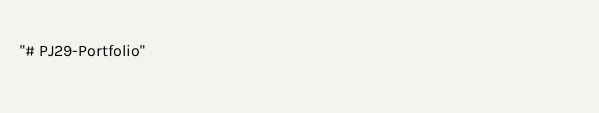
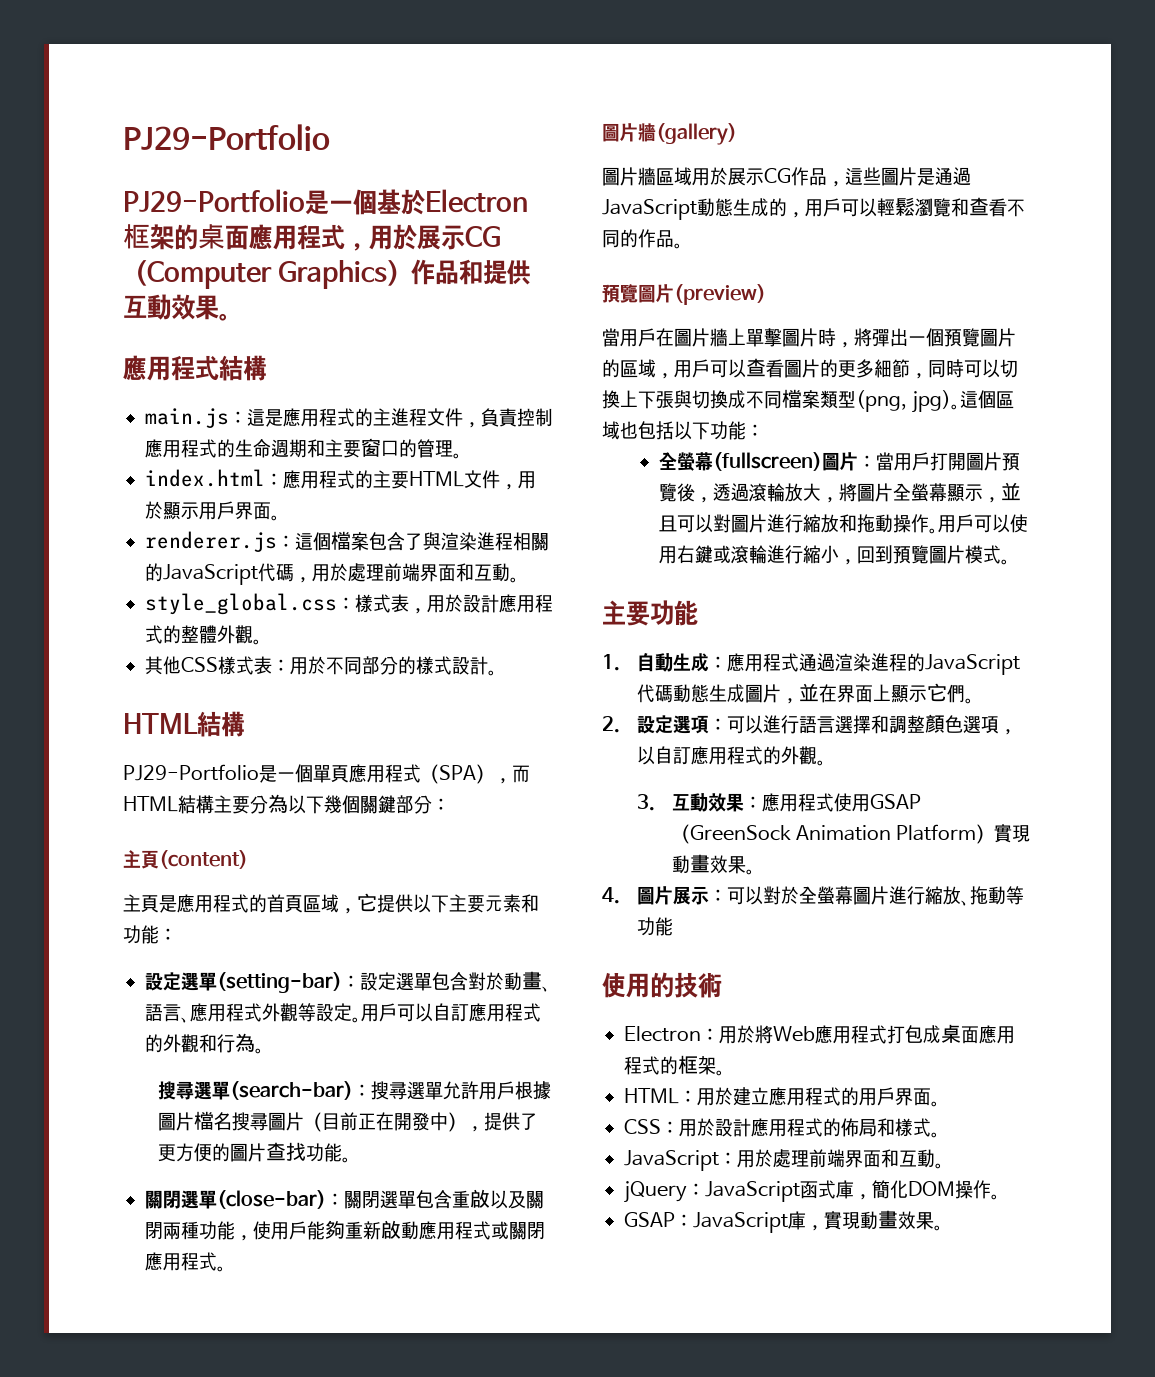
[20,44,146,57] "# PJ29-Portfolio" -> [123,124,330,151] [123,189,528,215] [123,224,501,251] [123,259,532,289] [123,294,231,321] [123,355,267,381] [145,408,553,428] [145,438,462,459] [145,469,536,490] [145,501,280,521] [145,531,549,552] [145,563,519,585] [145,593,553,615] [145,625,262,645] [145,656,497,676] [123,711,245,737] [123,764,530,784] [123,794,450,814] [123,850,248,869] [123,893,539,914] [123,925,177,944] [145,971,551,993] [145,1003,541,1023] [145,1033,264,1054] [157,1081,551,1100] [157,1111,538,1132] [157,1142,351,1163] [145,1189,544,1209] [145,1220,545,1241] [145,1252,226,1272] [602,123,737,145] [602,167,971,187] [602,197,1025,220] [602,229,683,249] [602,284,766,305] [602,328,1016,348] [602,358,1018,379] [602,389,1015,413] [602,421,764,440] [658,452,1020,471] [658,482,1021,503] [658,514,1028,534] [658,545,1010,565] [602,600,698,626] [602,652,1020,675] [636,683,974,704] [602,714,1017,735] [636,746,826,766] [636,793,921,812] [671,824,1031,844] [671,854,755,875] [602,886,1024,906] [636,917,673,936] [602,972,722,998] [624,1024,1015,1044] [624,1055,725,1076] [624,1087,940,1107] [624,1118,940,1138] [624,1149,944,1171] [624,1180,1000,1203] [624,1210,943,1233] PJ29-Portfolio // PJ29-Portfolio是一個基於Electron框架的桌面應用程式，用於展示CG（Computer Graphics）作品和提供互動效果。 // 應用程式結構 // main.js：這是應用程式的主進程文件，負責控制應用程式的生命週期和主要窗口的管理。 // index.html：應用程式的主要HTML文件，用於顯示用戶界面。 // renderer.js：這個檔案包含了與渲染進程相關的JavaScript代碼，用於處理前端界面和互動。 // style_global.css：樣式表，用於設計應用程式的整體外觀。 // 其他CSS樣式表：用於不同部分的樣式設計。 // HTML結構 // PJ29-Portfolio是一個單頁應用程式（SPA），而HTML結構主要分為以下幾個關鍵部分： // 主頁(content) // 主頁是應用程式的首頁區域，它提供以下主要元素和功能： // 設定選單(setting-bar)：設定選單包含對於動畫、語言、應用程式外觀等設定。用戶可以自訂應用程式的外觀和行為。 // 搜尋選單(search-bar)：搜尋選單允許用戶根據圖片檔名搜尋圖片（目前正在開發中），提供了更方便的圖片查找功能。 // 關閉選單(close-bar)：關閉選單包含重啟以及關閉兩種功能，使用戶能夠重新啟動應用程式或關閉應用程式。 // 圖片牆(gallery) // 圖片牆區域用於展示CG作品，這些圖片是通過JavaScript動態生成的，用戶可以輕鬆瀏覽和查看不同的作品。 // 預覽圖片(preview) // 當用戶在圖片牆上單擊圖片時，將彈出一個預覽圖片的區域，用戶可以查看圖片的更多細節，同時可以切換上下張與切換成不同檔案類型(png, jpg)。這個區域也包括以下功能： // 全螢幕(fullscreen)圖片：當用戶打開圖片預覽後，透過滾輪放大，將圖片全螢幕顯示，並且可以對圖片進行縮放和拖動操作。用戶可以使用右鍵或滾輪進行縮小，回到預覽圖片模式。 // 主要功能 // 1.自動生成：應用程式通過渲染進程的JavaScript代碼動態生成圖片，並在界面上顯示它們。 // 2.設定選項：可以進行語言選擇和調整顏色選項，以自訂應用程式的外觀。 // 3.互動效果：應用程式使用GSAP（GreenSock Animation Platform）實現動畫效果。 // 4.圖片展示：可以對於全螢幕圖片進行縮放、拖動等功能 // 使用的技術 // Electron：用於將Web應用程式打包成桌面應用程式的框架。 // HTML：用於建立應用程式的用戶界面。 // CSS：用於設計應用程式的佈局和樣式。 // JavaScript：用於處理前端界面和互動。 // jQuery：JavaScript函式庫，簡化DOM操作。 // GSAP：JavaScript庫，實現動畫效果。

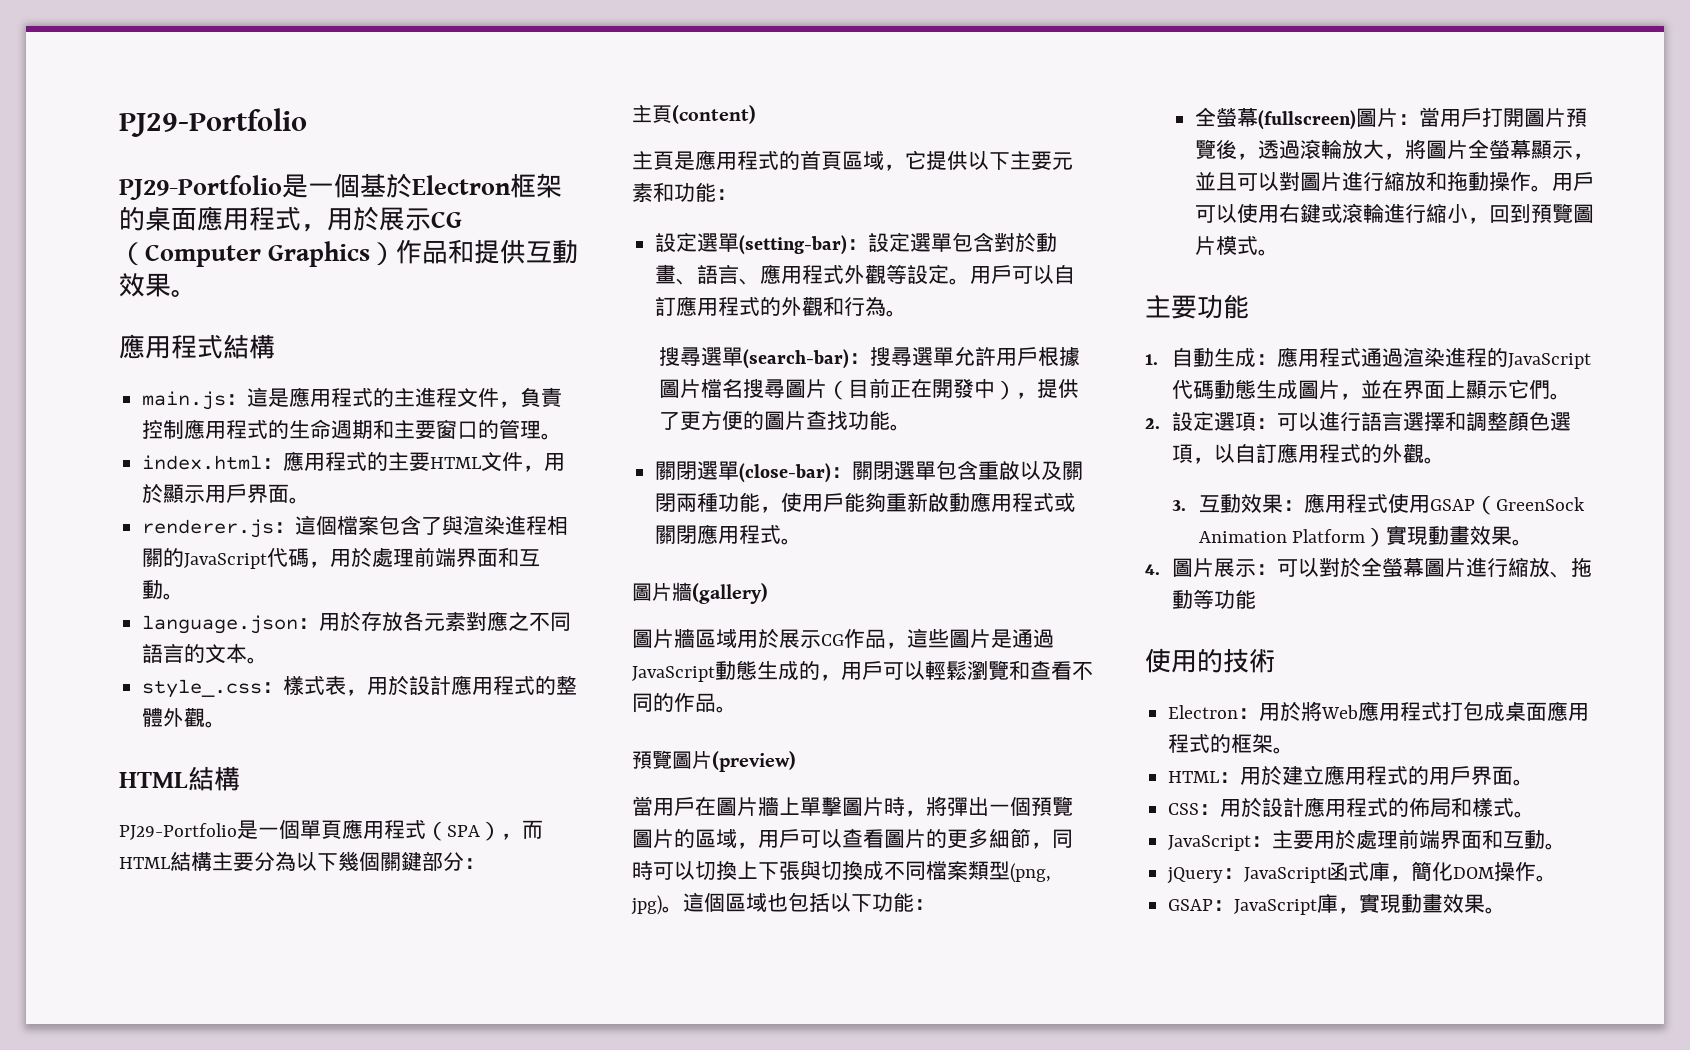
[145,593,337,615] style_global.css -> [142,611,572,634] [142,643,269,664] [142,679,263,698] language.json：用於存放各元素對應之不同語言的文本。 // style_.css
[145,656,497,676] // 其他CSS樣式表：用於不同部分的樣式設計。 -> (227, 724) none
(737, 1158) none -> [1272,830,1315,849] 主要

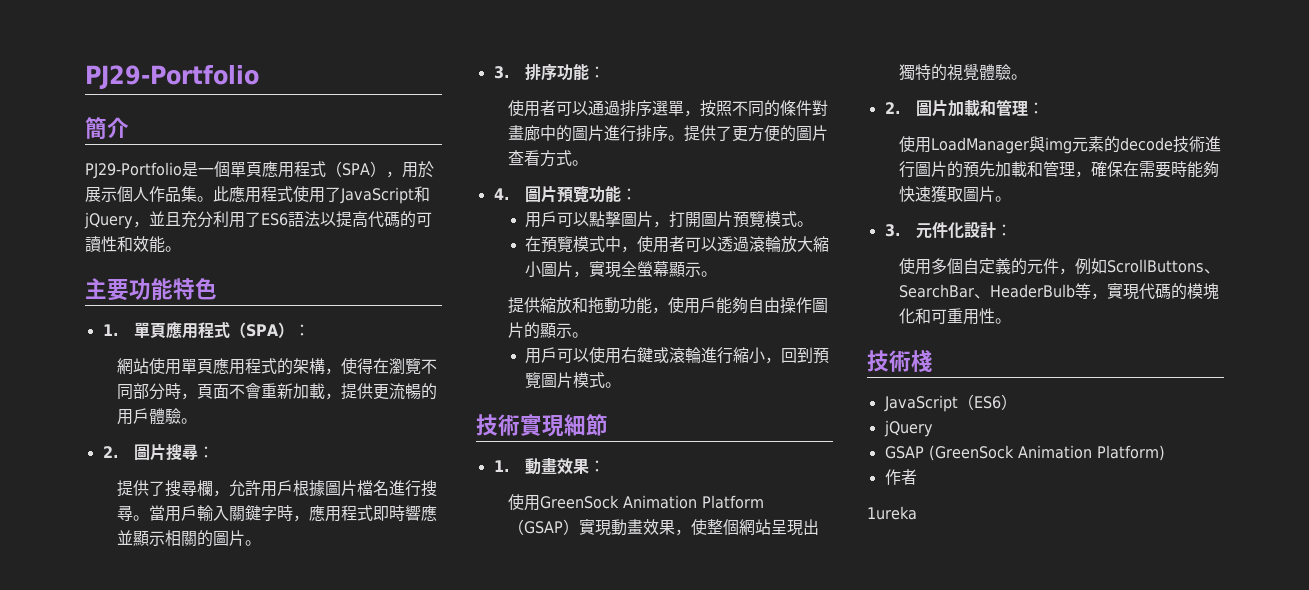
[119,173,562,200] [119,206,462,232] [119,239,579,267] [119,272,197,297] [119,334,275,359] [142,387,563,410] [142,419,563,440] [142,451,566,472] [142,483,311,504] [142,515,569,538] [142,547,541,569] [142,580,185,600] [142,611,572,634] [142,643,269,664] [142,675,578,698] [142,707,227,728] [119,766,240,791] PJ29-Portfolio是一個基於Electron框架的桌面應用程式，用於展示CG（Computer Graphics）作品和提供互動效果。 // 應用程式結構 // main.js：這是應用程式的主進程文件，負責控制應用程式的生命週期和主要窗口的管理。 // index.html：應用程式的主要HTML文件，用於顯示用戶界面。 // renderer.js：這個檔案包含了與渲染進程相關的JavaScript代碼，用於處理前端界面和互動。 // language.json：用於存放各元素對應之不同語言的文本。 // style_.css：樣式表，用於設計應用程式的整體外觀。 // HTML結構 -> [85,117,129,140] 簡介
[522,820,543,839] [119,851,485,871] [632,104,756,124] [632,150,1073,171] [632,182,737,203] [655,232,1058,255] [655,264,1076,285] [655,296,908,317] [658,347,954,369] 而HTML結構主要分為以下幾個關鍵部分： // 主頁(content) // 主頁是應用程式的首頁區域，它提供以下主要元素和功能： // 設定選單(setting-bar)：設定選單包含對於動畫、語言、應用程式外觀等設定。用戶可以自訂應用程式的外觀和行為。 // 搜尋選單(search-bar)：搜尋選單 -> [401,161,434,178] [85,186,430,204] [84,211,432,229] [85,236,181,253] [85,278,217,301] [102,322,311,339] [116,358,437,375] [116,383,437,400] [116,408,197,425] [102,444,215,461] [116,480,229,497] 用於展示個人作品集。此應用程式使用了JavaScript和jQuery，並且充分利用了ES6語法以提高代碼的可讀性和效能。 // 主要功能特色 // 1.單頁應用程式（SPA）： // 網站使用單頁應用程式的架構，使得在瀏覽不同部分時，頁面不會重新加載，提供更流暢的用戶體驗。 // 2.圖片搜尋： // 提供了搜尋欄，
[742,378,1037,400] 搜尋圖片（目前正在開發中）， -> [388,480,437,497] [116,505,437,522] [116,530,261,547] [493,63,606,81] [507,100,828,117] [507,125,684,142] 進行搜尋。當用戶輸入關鍵字時，應用程式即時響應並顯示相關的圖片。 // 3.排序功能： // 使用者可以通過排序選單，按照不同的條件對畫廊中的圖片進行排序。
[826,410,911,431] [655,460,1084,483] [655,492,1076,513] [655,524,803,545] [632,582,768,604] [632,628,1054,649] [632,660,1093,682] [632,693,737,713] [632,750,796,772] [632,796,1073,817] [632,828,1073,849] [632,860,1051,883] [631,892,935,915] [1194,107,1587,130] [1194,139,1594,160] [1194,171,1552,192] 找功能。 // 關閉選單(close-bar)：關閉選單包含重啟以及關閉兩種功能，使用戶能夠重新啟動應用程式或關閉應用程式。 // 圖片牆(gallery) // 圖片牆區域用於展示CG作品，這些圖片是通過JavaScript動態生成的，用戶可以輕鬆瀏覽和查看不同的作品。 // 預覽圖片(preview) // 當用戶在圖片牆上單擊圖片時，將彈出一個預覽圖片的區域，用戶可以查看圖片的更多細節，同時可以切換上下張與切換成不同檔案類型(png, jpg)。這個區域也包括以下功能： // 全螢幕(fullscreen)圖片：當用戶打開圖片預覽後，透過滾輪放大，將圖片全螢幕顯示，並且可以對圖片進行縮放和拖動操作。 -> [523,150,588,167] [493,185,638,203] [525,211,814,228] [525,236,830,253] [525,261,718,278] [507,297,828,314] [507,322,588,339] 看方式。 // 4.圖片預覽功能： // 用戶可以點擊圖片，打開圖片預覽模式。 // 在預覽模式中，使用者可以透過滾輪放大縮小圖片，實現全螢幕顯示。 // 提供縮放和拖動功能，使用戶能夠自由操作圖片的顯示。 //
[1145,294,1249,319] [1145,347,1591,369] [1171,379,1571,400] [1145,411,1571,431] [1171,443,1445,464] [1171,493,1496,515] 主要功能 // 1.自動生成：應用程式通過渲染進程的JavaScript代碼動態生成圖片，並在界面上顯示它們。 // 2.設定選項：可以進行語言選擇和調整顏色選項，以自訂應用程式的外觀。 // 3.互動效果：應用程式使用GSAP（ -> [476,414,608,437] [493,458,606,475] [507,494,540,511] 技術實現細節 // 1.動畫效果： // 使用
(1366, 536) none -> [507,519,563,535] （GSAP
[1512,539,1534,546] [1145,557,1592,578] [1171,589,1256,609] [1145,648,1275,673] [1168,701,1590,721] [1168,733,1295,754] [1168,765,1535,786] [1168,797,1536,818] [1168,829,1567,851] [1167,861,1558,884] [1168,893,1507,915] 。 // 4.圖片展示：可以對於全螢幕圖片進行縮放、拖動等功能 // 使用的技術 // Electron：用於將Web應用程式打包成桌面應用程式的框架。 // HTML：用於建立應用程式的用戶界面。 // CSS：用於設計應用程式的佈局和樣式。 // JavaScript：主要用於處理前端界面和互動。 // jQuery：JavaScript函式庫，簡化DOM操作。 // GSAP：JavaScript庫，實現動畫效果。 -> [674,519,819,536] [898,64,1027,81] [884,99,1045,117] [898,136,1221,154] [898,161,1219,178] [898,186,1011,203] [884,222,1013,239] [898,258,1220,275] [898,283,1219,300] [898,308,1011,325] [867,350,933,372] [883,394,1017,412] [883,420,933,437] [884,445,1165,461] [884,469,917,485] [867,506,917,520] ，使整個網站呈現出獨特的視覺體驗。 // 2.圖片加載和管理： // 使用LoadManager與img元素的decode技術進行圖片的預先加載和管理，確保在需要時能夠快速獲取圖片。 // 3.元件化設計： // 使用多個自定義的元件，例如ScrollButtons、SearchBar、HeaderBulb等，實現代碼的模塊化和可重用性。 // 技術棧 // JavaScript（ES6） // jQuery // GSAP (GreenSock Animation Platform) // 作者 // 1ureka

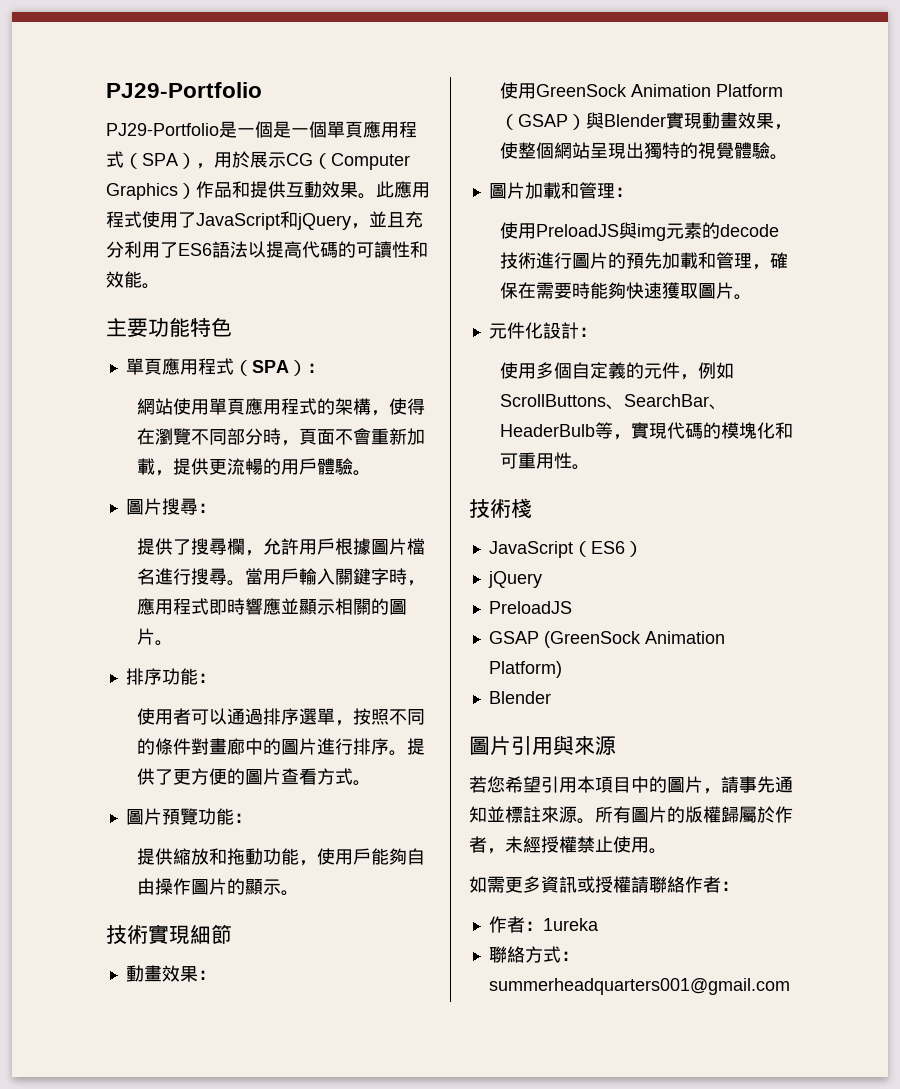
[85,65,259,89] [85,117,129,140] PJ29-Portfolio // 簡介 -> [106,82,262,98] PJ29-Portfolio
(230, 169) none -> [273,121,327,138] 是一個
[117,186,197,202] 個人作品集 -> [286,153,410,170] [106,181,358,200] CG（Computer Graphics）作品和提供互動效果
[102,324,118,336] 1. -> (232, 327) none
[102,446,118,458] 2. -> (371, 473) none
[493,66,509,79] 3. -> (173, 643) none
[493,188,509,200] 4. -> (371, 783) none
[525,211,814,228] [525,236,830,253] [525,261,718,278] // 用戶可以點擊圖片，打開圖片預覽模式。 // 在預覽模式中，使用者可以透過滾輪放大縮小圖片，實現全螢幕顯示。 -> (252, 818) none
[525,347,830,364] [525,372,622,388] // 用戶可以使用右鍵或滾輪進行縮小，回到預覽圖片模式。 -> (299, 893) none
[493,460,509,472] 1. -> (232, 934) none
(579, 527) none -> [585,112,666,129] 與Blender
[884,102,900,114] 2. -> (788, 157) none
[930,137,1029,154] LoadManager -> [535,224,619,237] PreloadJS
[884,224,900,237] 3. -> (752, 297) none
(933, 428) none -> [488,601,572,614] // PreloadJS
[884,469,917,485] [867,506,917,520] 作者 // 1ureka -> [488,691,551,704] [469,736,616,755] [469,776,793,794] [469,806,793,824] [469,836,667,854] [469,876,739,893] [488,916,599,933] [488,946,579,963] [488,978,790,995] Blender // 圖片引用與來源 // 若您希望引用本項目中的圖片，請事先通知並標註來源。所有圖片的版權歸屬於作者，未經授權禁止使用。 // 如需更多資訊或授權請聯絡作者： // 作者：1ureka // 聯絡方式：summerheadquarters001@gmail.com

